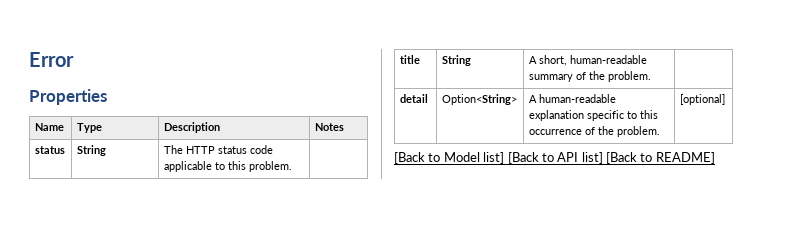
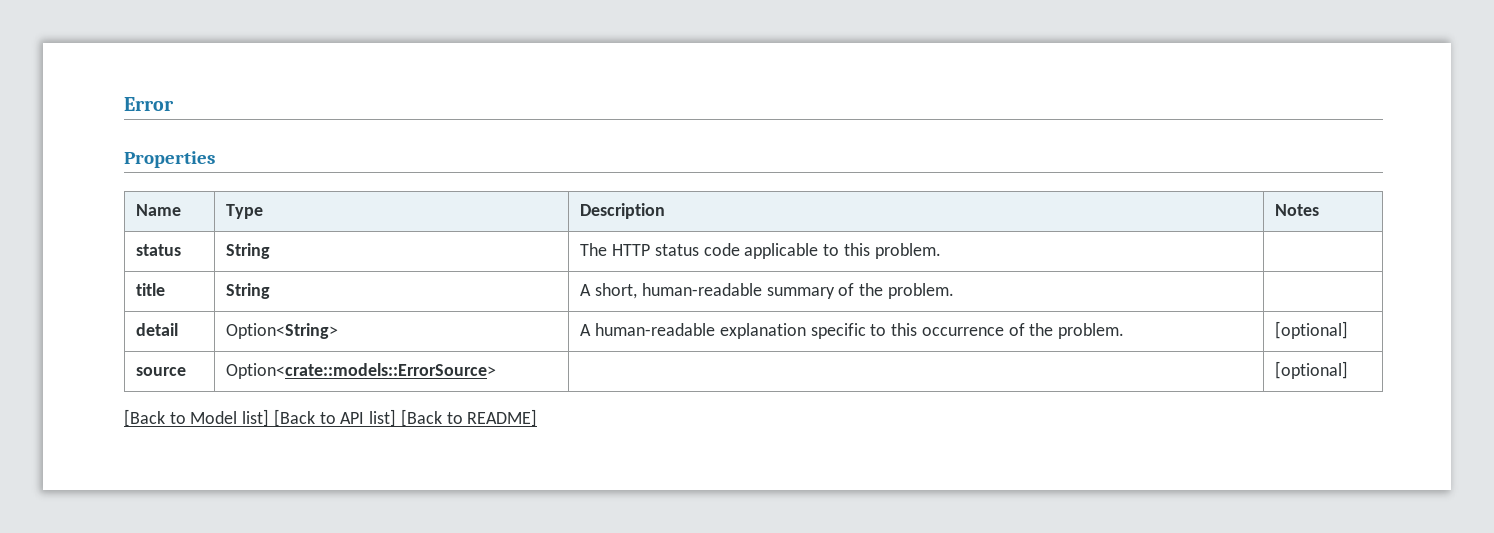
(725, 99) none -> [136,367,187,376] [226,363,497,379] [1275,361,1349,379] // source | Option<crate::models::ErrorSource> | | [optional]

